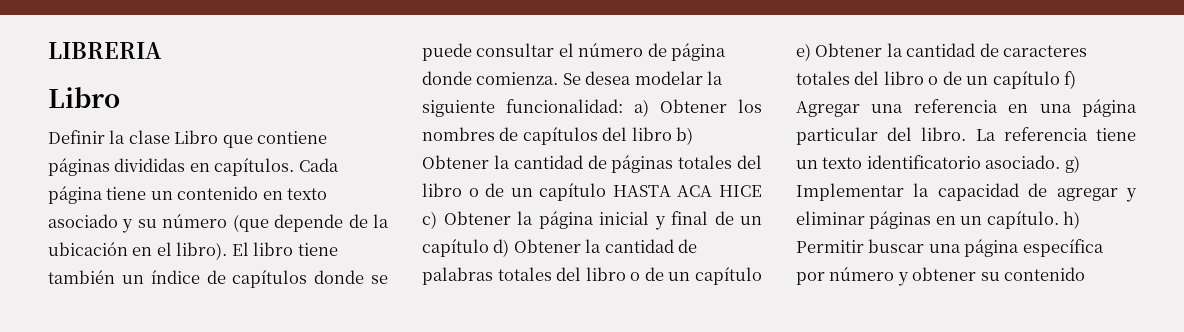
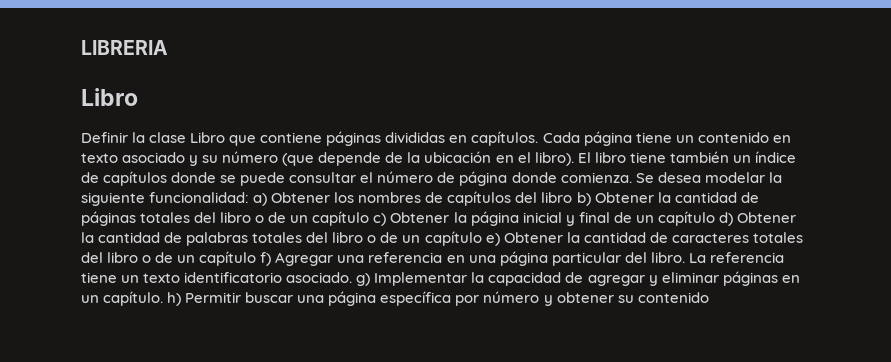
[612,185,762,197] HASTA ACA HICE -> (370, 218) none

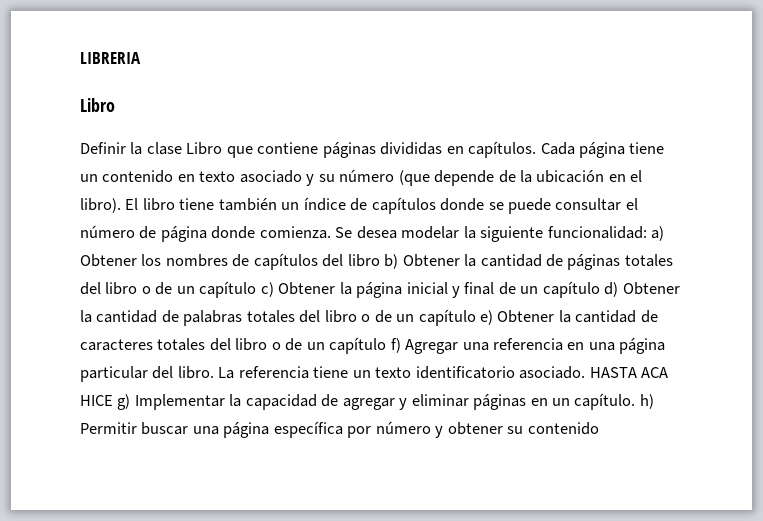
(353, 277) none -> [589,367,669,378] [80,395,113,406] HASTA ACA HICE

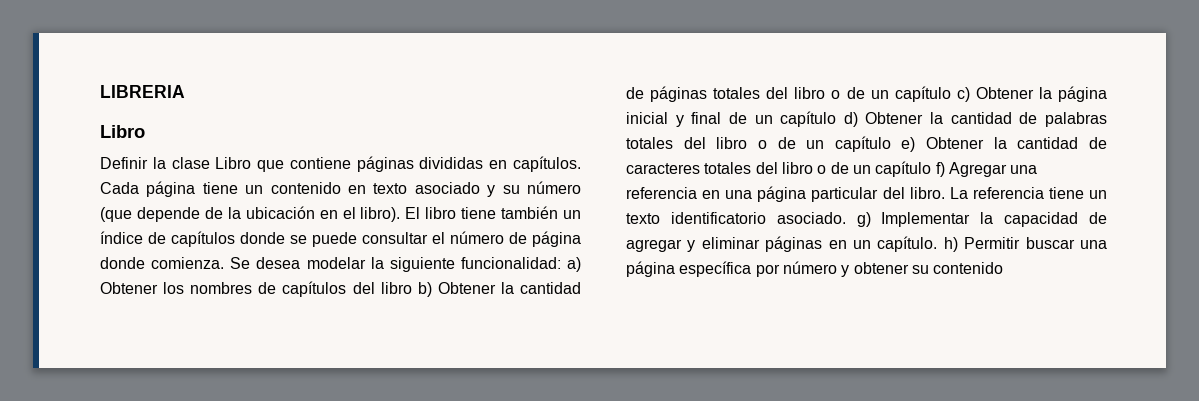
[589,367,669,378] [80,395,113,406] HASTA ACA HICE -> (846, 218) none

